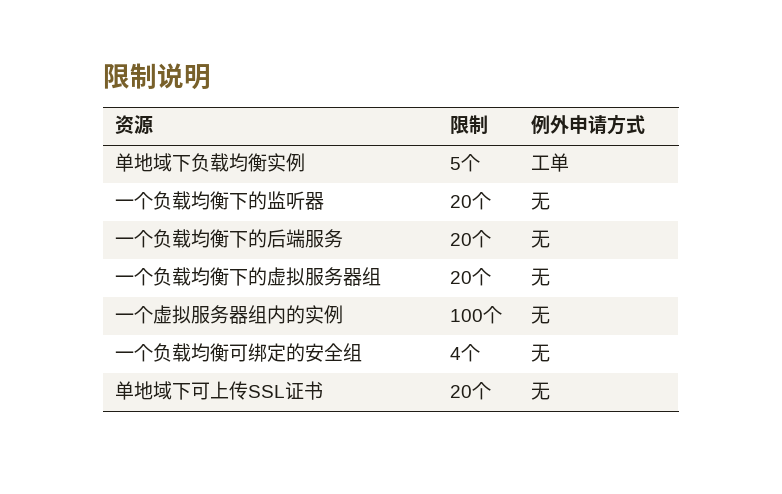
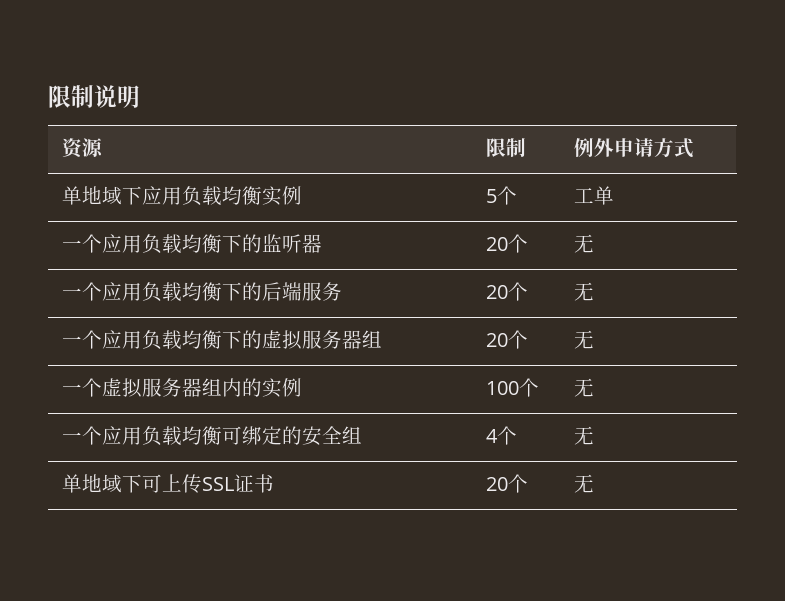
(192, 163) none -> [142,186,183,205] 应用
(154, 201) none -> [102,234,143,253] 应用
(154, 239) none -> [102,282,143,301] 应用
(154, 277) none -> [102,330,143,349] 应用
(154, 353) none -> [102,426,143,445] 应用

